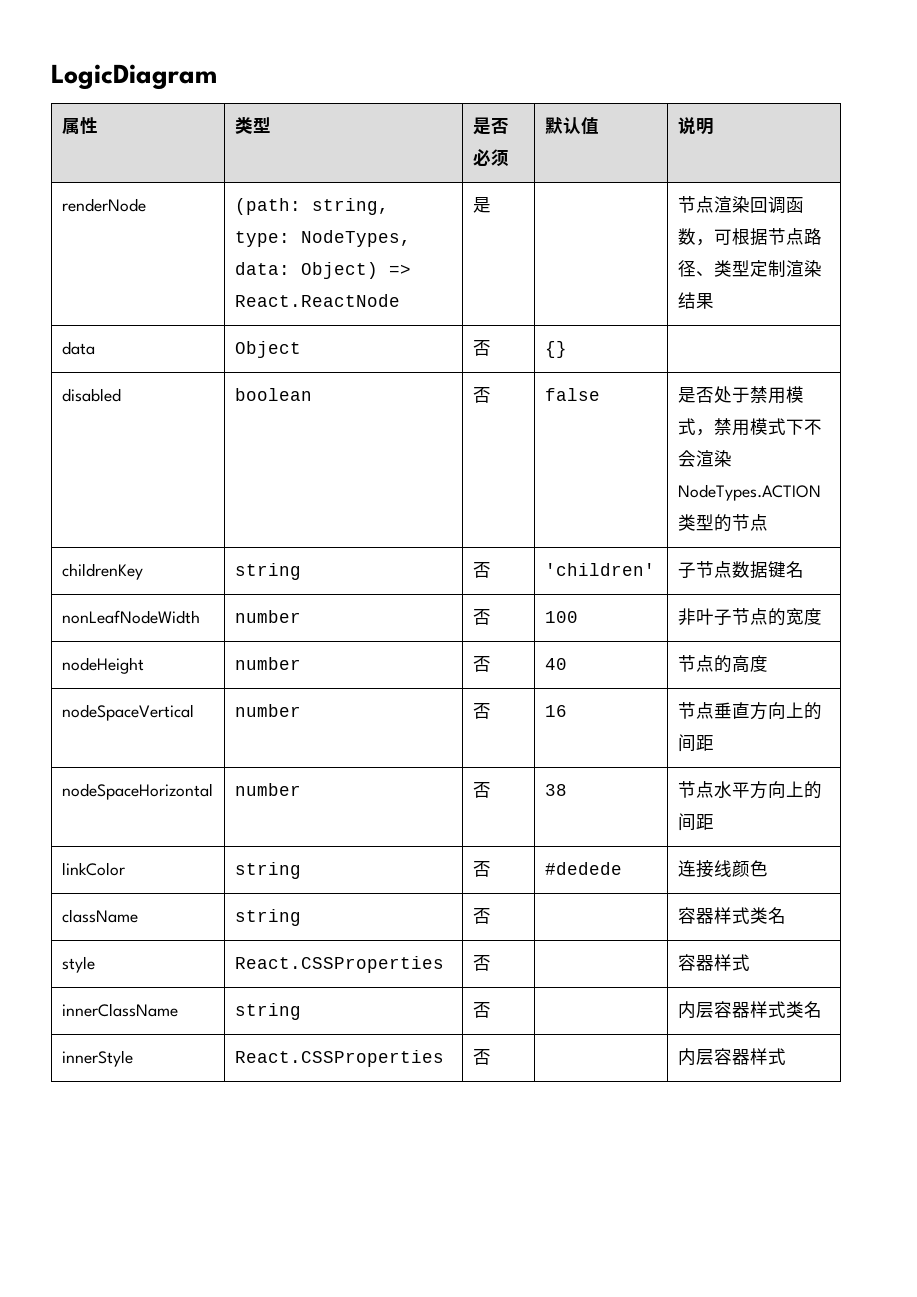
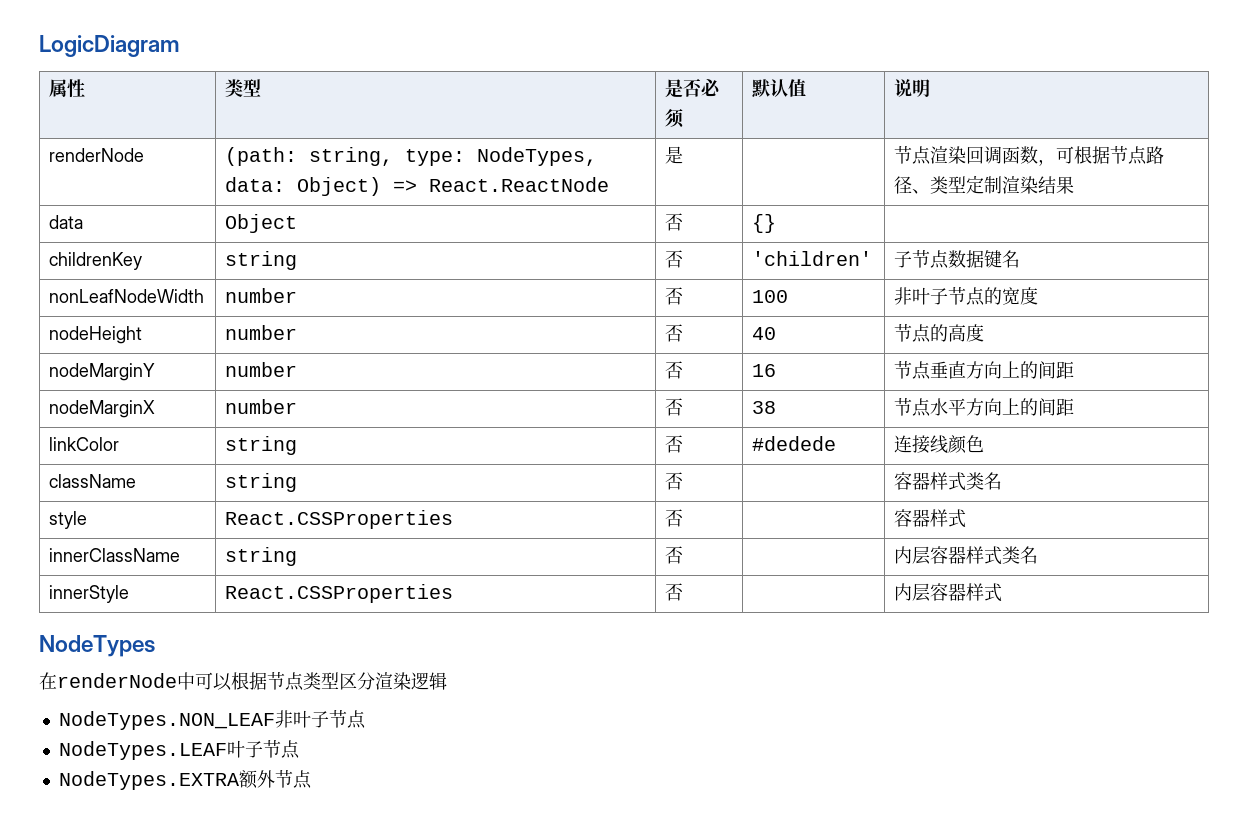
[61,388,121,402] [234,388,312,401] [472,387,491,403] [544,388,600,401] [677,386,804,404] [677,418,822,436] [677,450,732,467] [677,484,821,501] [677,514,768,532] // disabled | boolean | 否 | false | 是否处于禁用模式，禁用模式下不会渲染NodeTypes.ACTION类型的节点 -> (777, 223) none
[61,704,194,721] nodeSpaceVertical -> [49,363,156,381] nodeMarginY
[61,783,213,800] nodeSpaceHorizontal -> [49,400,156,418] nodeMarginX
(786, 1056) none -> [39,635,155,657] [39,672,447,691] [58,710,366,730] [58,740,300,760] [58,770,312,790] // NodeTypes // 在renderNode中可以根据节点类型区分渲染逻辑 // NodeTypes.NON_LEAF非叶子节点 // NodeTypes.LEAF叶子节点 // NodeTypes.EXTRA额外节点

